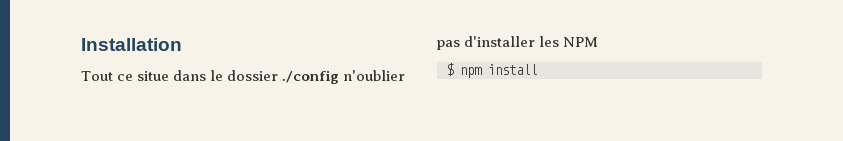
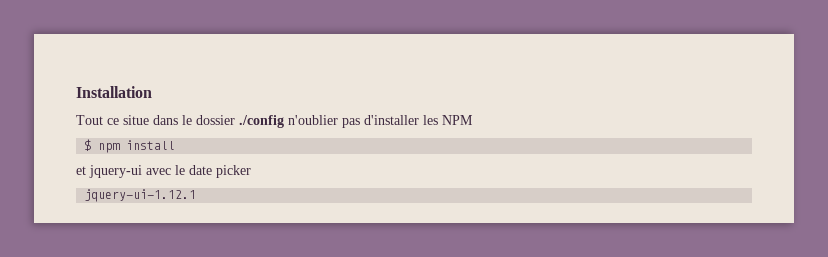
(537, 69) none -> [76,165,251,178] [84,189,197,202] // et jquery-ui avec le date picker // jquery-ui-1.12.1

